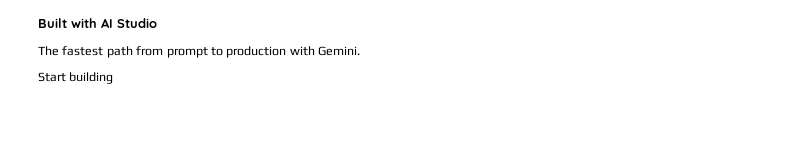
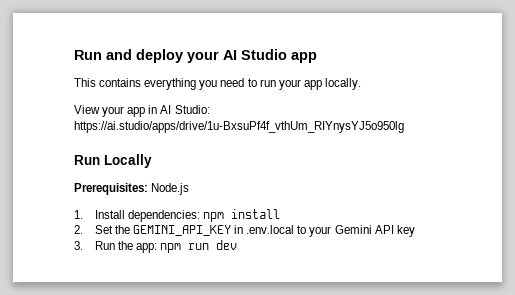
[38,18,157,28] [38,46,360,58] [38,72,114,84] Built with AI Studio // The fastest path from prompt to production with Gemini. // Start building -> [74,49,317,63] [74,78,361,90] [74,105,210,117] [74,121,404,133] [74,154,152,168] [74,183,190,195] [74,209,281,222] [74,225,415,237] [74,240,238,253] Run and deploy your AI Studio app // This contains everything you need to run your app locally. // View your app in AI Studio: https://ai.studio/apps/drive/1u-BxsuPf4f_vthUm_RIYnysYJ5o950lg // Run Locally // Prerequisites: Node.js // 1. Install dependencies: npm install // 2. Set the GEMINI_API_KEY in .env.local to your Gemini API key // 3. Run the app: npm run dev

